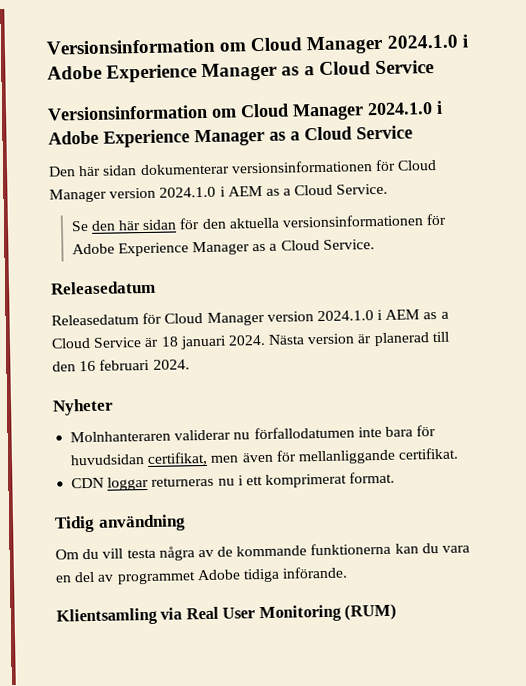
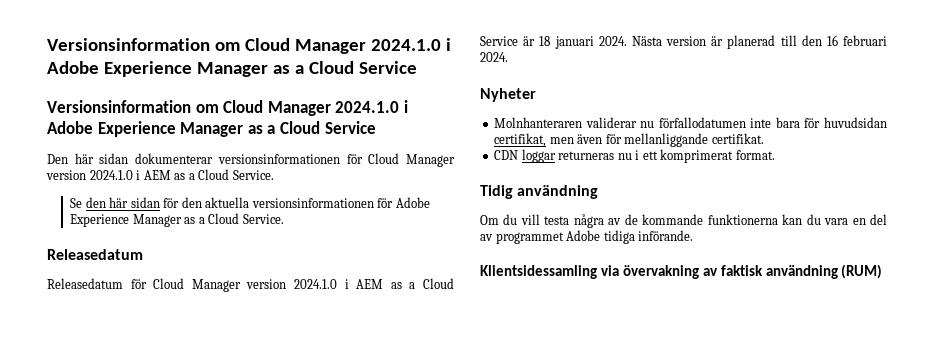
[56,604,342,626] Klientsamling via Real User Monitoring -> [480,265,838,279] Klientsidessamling via övervakning av faktisk användning

